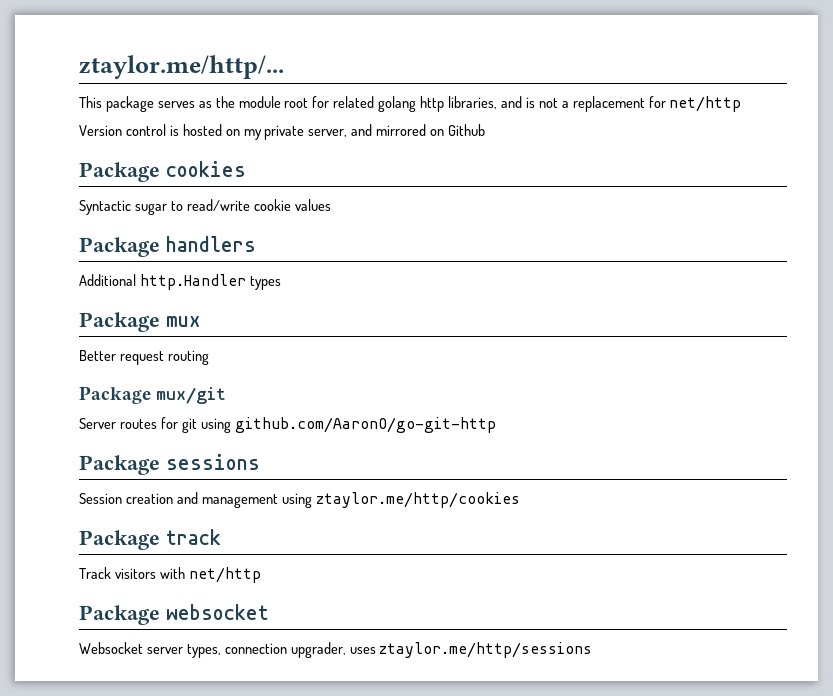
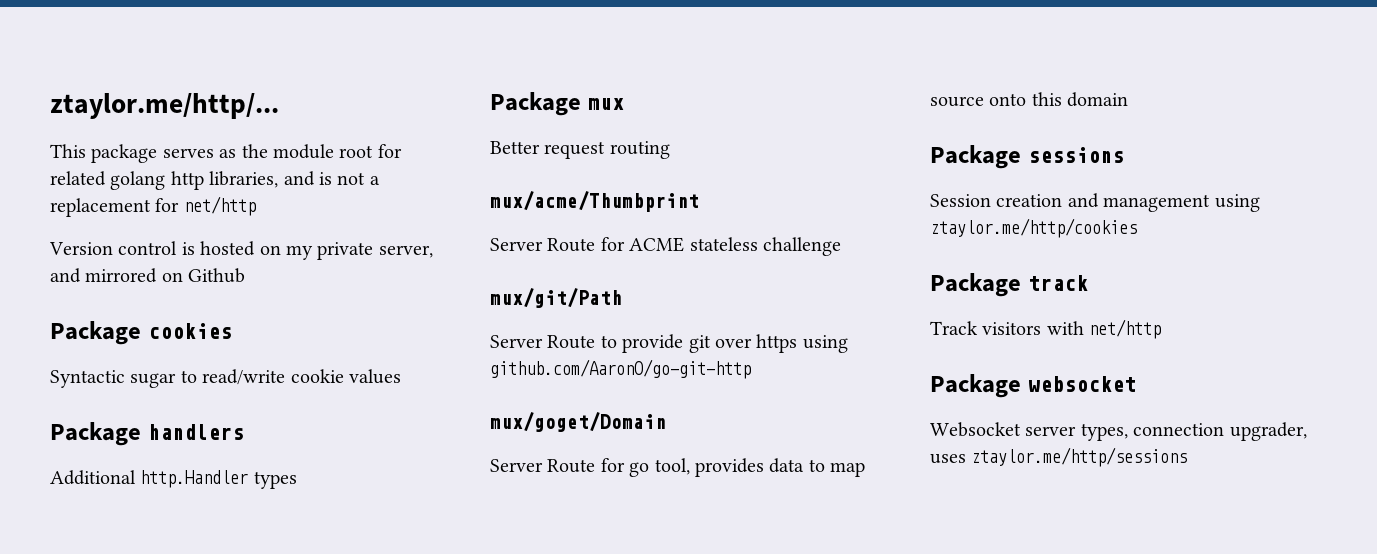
[79,386,227,404] [79,417,496,433] Package mux/git // Server routes for git using github.com/AaronO/go-git-http -> [490,191,699,212] [490,237,841,256] [490,288,622,308] [490,334,848,353] [490,359,751,379] [490,412,666,432] [490,458,866,477] [930,92,1129,107] mux/acme/Thumbprint // Server Route for ACME stateless challenge // mux/git/Path // Server Route to provide git over https using github.com/AaronO/go-git-http // mux/goget/Domain // Server Route for go tool, provides data to map source onto this domain

